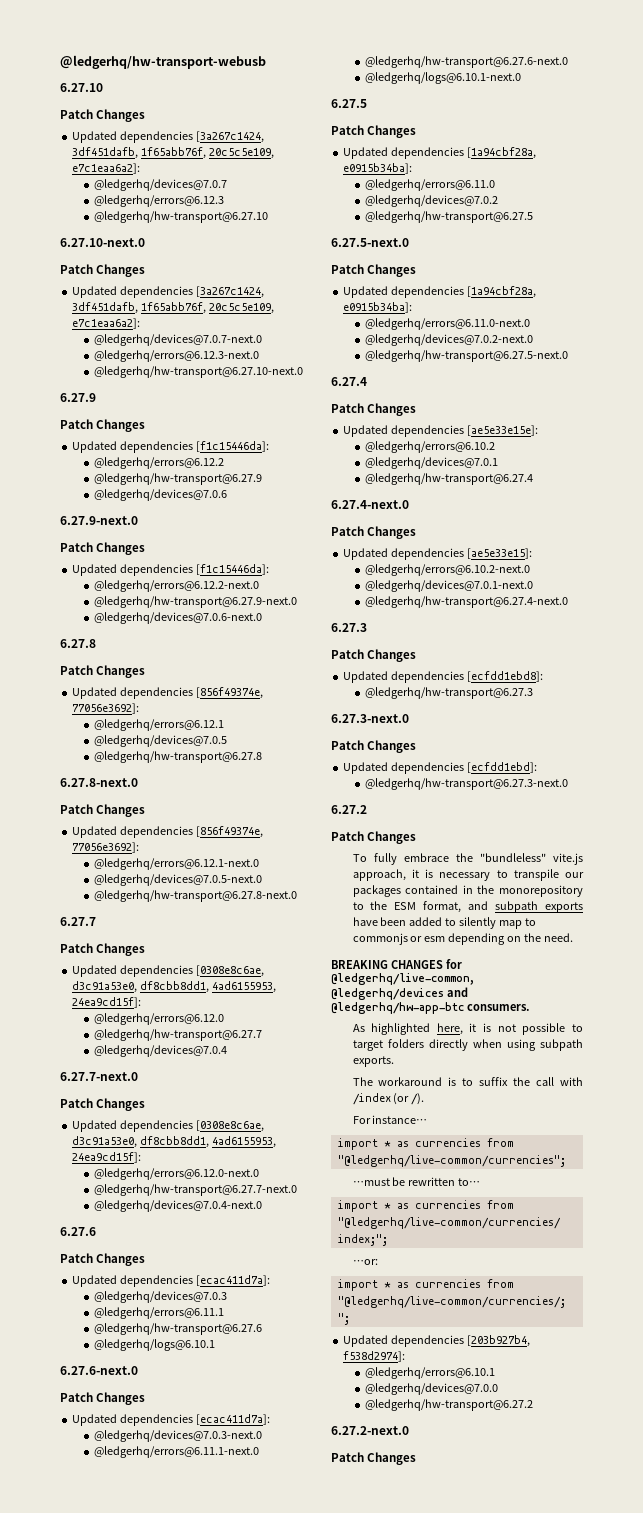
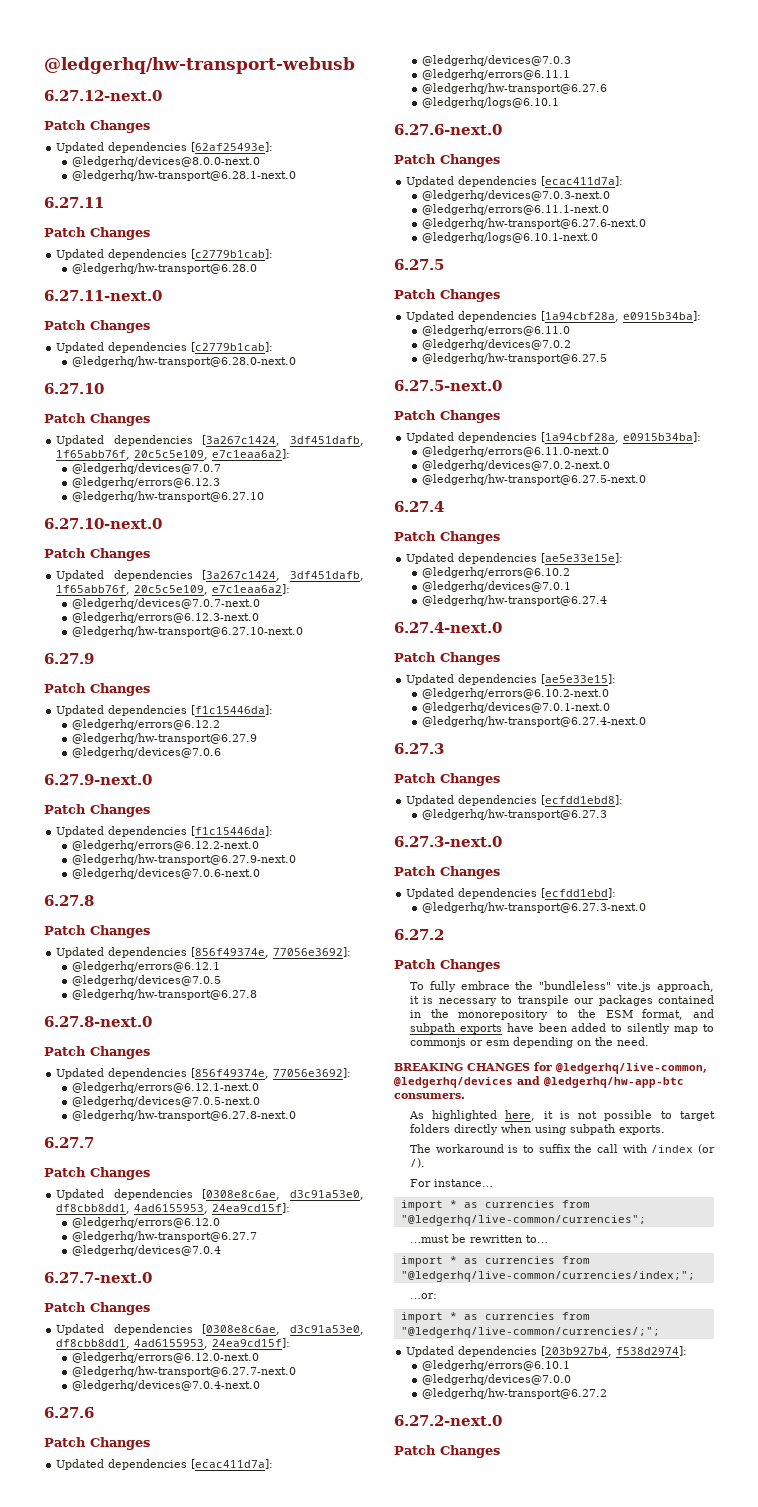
(266, 62) none -> [44,90,162,101] [44,120,150,133] [56,142,274,153] [71,156,260,167] [71,170,296,181] [44,197,104,208] [44,227,150,240] [56,249,274,260] [71,263,257,274] [44,290,162,301] [44,320,150,333] [56,342,274,353] [71,356,296,367] // 6.27.12-next.0 // Patch Changes // Updated dependencies [62af25493e]: // @ledgerhq/devices@8.0.0-next.0 // @ledgerhq/hw-transport@6.28.1-next.0 // 6.27.11 // Patch Changes // Updated dependencies [c2779b1cab]: // @ledgerhq/hw-transport@6.28.0 // 6.27.11-next.0 // Patch Changes // Updated dependencies [c2779b1cab]: // @ledgerhq/hw-transport@6.28.0-next.0

